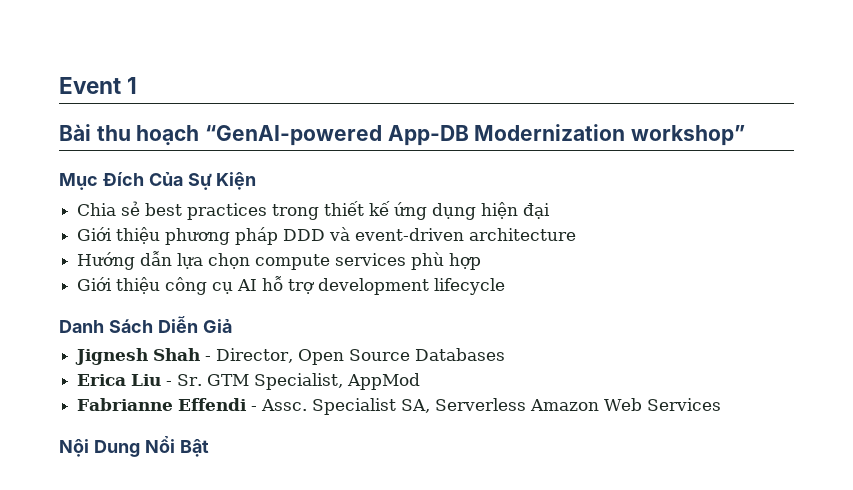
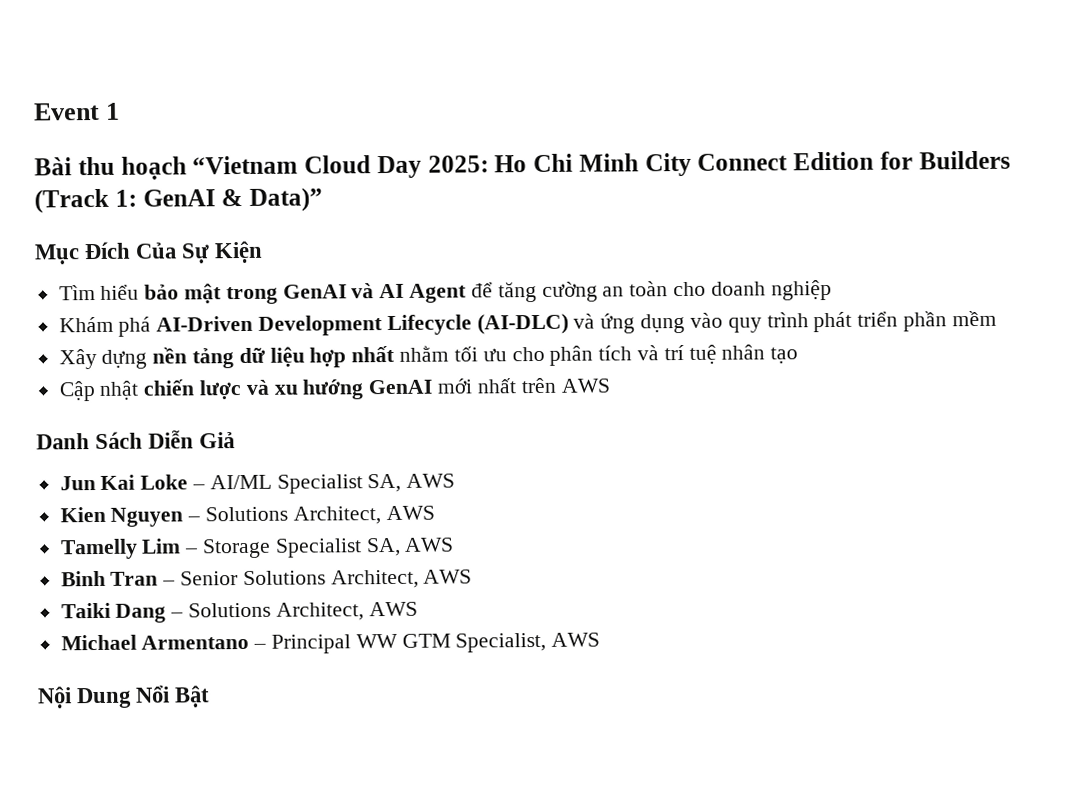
[205,124,746,146] “GenAI-powered App-DB Modernization workshop” -> [192,150,1011,179] [34,187,323,214] “Vietnam Cloud Day 2025: Ho Chi Minh City Connect Edition for Builders (Track 1: GenAI & Data)”
[77,201,551,220] [77,227,577,245] [77,251,482,270] [77,276,506,295] [59,316,232,333] [75,348,506,365] [77,373,421,390] [77,398,722,415] Chia sẻ best practices trong thiết kế ứng dụng hiện đại // Giới thiệu phương pháp DDD và event-driven architecture // Hướng dẫn lựa chọn compute services phù hợp // Giới thiệu công cụ AI hỗ trợ development lifecycle // Danh Sách Diễn Giả // Jignesh Shah - Director, Open Source Databases // Erica Liu - Sr. GTM Specialist, AppMod // Fabrianne Effendi - Assc. Specialist SA, Serverless Amazon Web Services -> [58,279,832,305] [58,310,997,337] [58,344,799,370] [58,377,610,402] [36,430,236,450] [59,473,456,494] [59,505,435,527] [59,537,455,560] [60,569,473,589] [60,601,418,623] [60,632,601,654] Tìm hiểu bảo mật trong GenAI và AI Agent để tăng cường an toàn cho doanh nghiệp // Khám phá AI-Driven Development Lifecycle (AI-DLC) và ứng dụng vào quy trình phát triển phần mềm // Xây dựng nền tảng dữ liệu hợp nhất nhằm tối ưu cho phân tích và trí tuệ nhân tạo // Cập nhật chiến lược và xu hướng GenAI mới nhất trên AWS // Danh Sách Diễn Giả // Jun Kai Loke – AI/ML Specialist SA, AWS // Kien Nguyen – Solutions Architect, AWS // Tamelly Lim – Storage Specialist SA, AWS // Binh Tran – Senior Solutions Architect, AWS // Taiki Dang – Solutions Architect, AWS // Michael Armentano – Principal WW GTM Specialist, AWS

